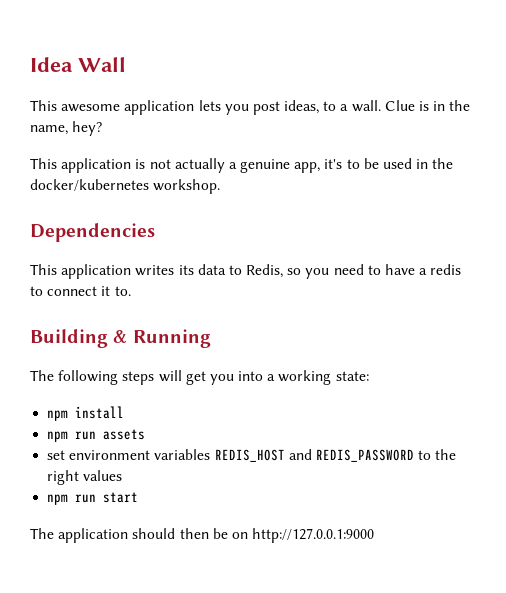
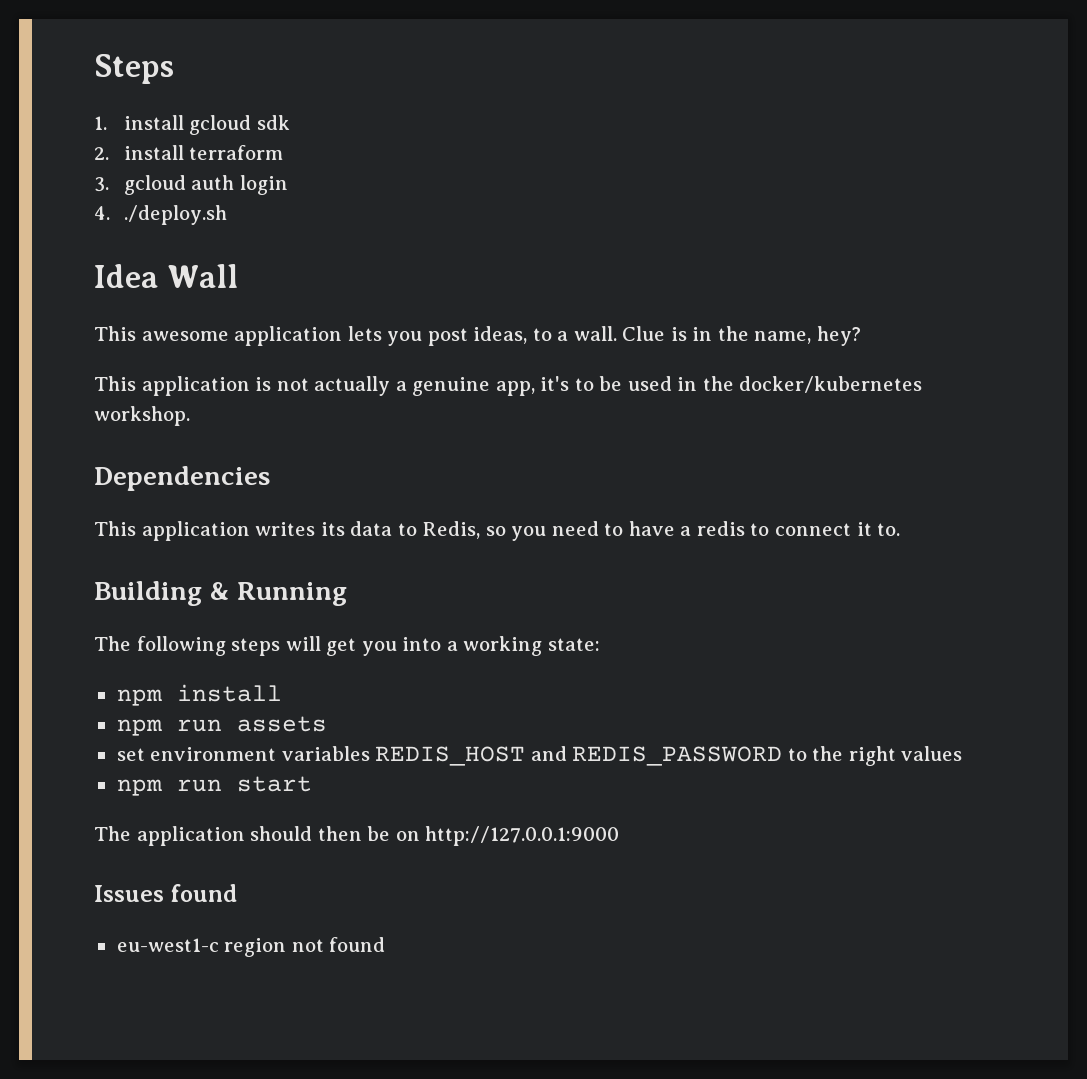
(30, 64) none -> [94,54,174,84] [94,115,290,135] [94,145,284,160] [94,175,288,195] [94,205,227,225] Steps // 1. install gcloud sdk // 2. install terraform // 3. gcloud auth login // 4. ./deploy.sh //
(375, 535) none -> [94,884,238,902] [116,937,386,957] // Issues found // eu-west1-c region not found

